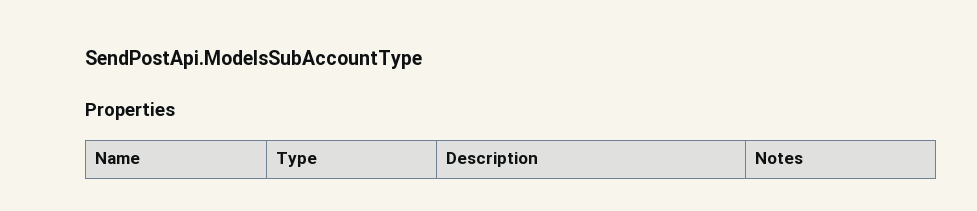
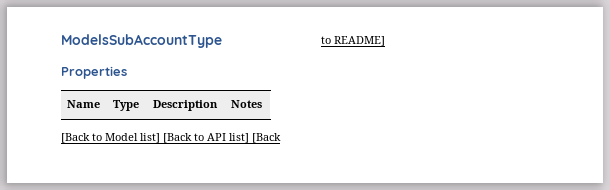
[85,50,422,69] SendPostApi.ModelsSubAccountType -> [61,34,222,48] ModelsSubAccountType
(804, 158) none -> [61,133,281,143] [321,36,385,46] // [Back to Model list] [Back to API list] [Back to README]

